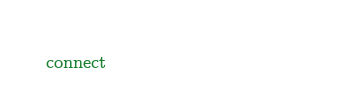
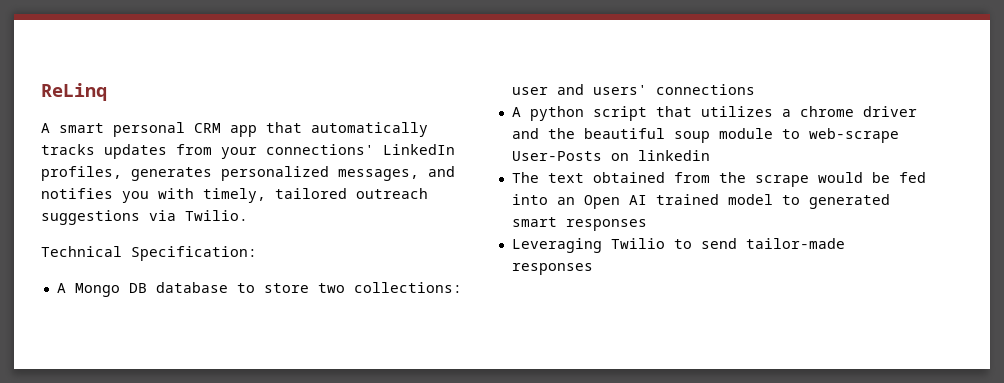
[46,57,106,68] connect -> [41,83,107,101] [41,122,428,137] [41,144,455,159] [41,166,455,181] [41,188,428,203] [41,210,248,225] [41,246,257,261] [56,282,462,297] [511,84,755,95] [511,106,917,121] [511,128,899,143] [511,150,710,161] [511,172,926,187] [511,194,890,209] [511,217,647,231] [511,238,845,253] [511,263,593,275] ReLinq // A smart personal CRM app that automatically tracks updates from your connections' LinkedIn profiles, generates personalized messages, and notifies you with timely, tailored outreach suggestions via Twilio. // Technical Specification: // A Mongo DB database to store two collections: user and users' connections // A python script that utilizes a chrome driver and the beautiful soup module to web-scrape User-Posts on linkedin // The text obtained from the scrape would be fed into an Open AI trained model to generated smart responses // Leveraging Twilio to send tailor-made responses

